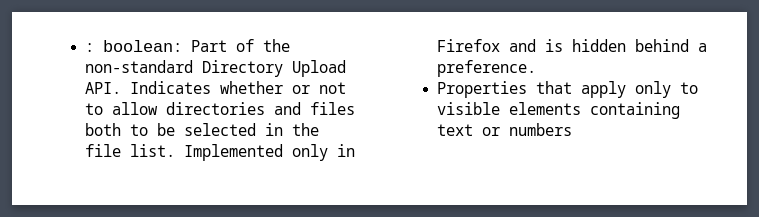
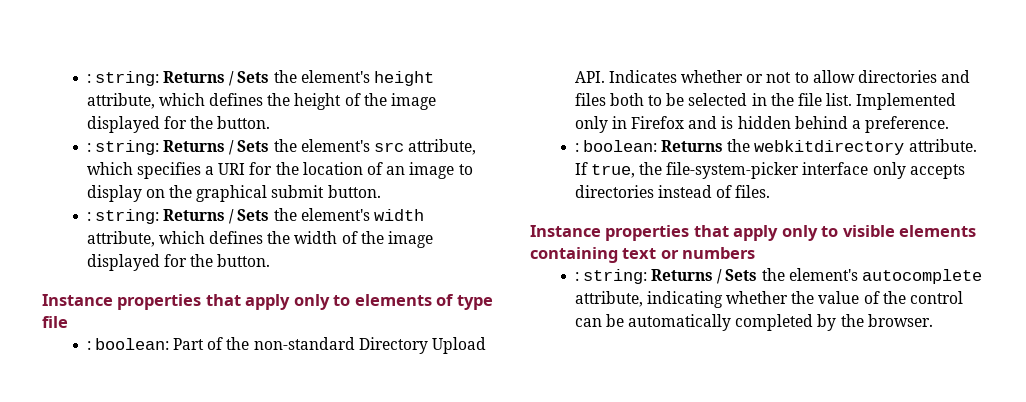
[84,43,94,52] : -> [86,70,434,86] [86,93,436,110] [86,116,271,133] [86,139,477,155] [86,162,473,179] [86,185,381,202] [86,208,424,224] [86,231,433,248] [86,254,271,271] [42,294,493,310] [42,316,68,328] [86,341,91,350] : string: Returns / Sets the element's height attribute, which defines the height of the image displayed for the button. // : string: Returns / Sets the element's src attribute, which specifies a URI for the location of an image to display on the graphical submit button. // : string: Returns / Sets the element's width attribute, which defines the width of the image displayed for the button. // Instance properties that apply only to elements of type file // :
[436,81,527,98] Properties -> [574,139,977,155] [574,162,965,179] [574,185,771,198] [530,225,690,241] : boolean: Returns the webkitdirectory attribute. If true, the file-system-picker interface only accepts directories instead of files. // Instance properties
(572, 129) none -> [574,268,982,284] [574,291,963,308] [574,314,933,331] // : string: Returns / Sets the element's autocomplete attribute, indicating whether the value of the control can be automatically completed by the browser.

